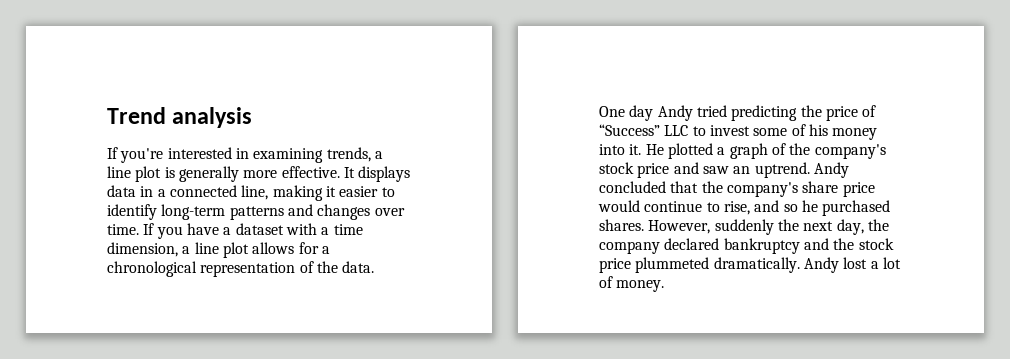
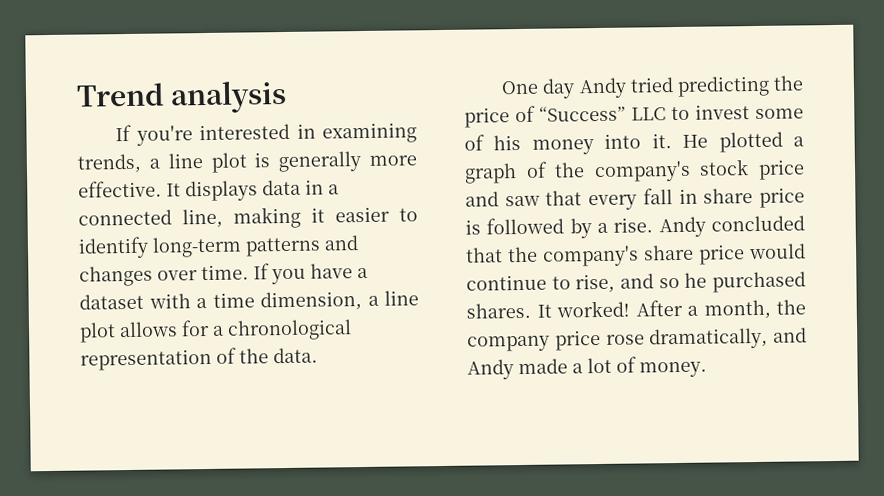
[733,162,810,178] an uptrend. -> [545,187,805,211] [465,217,654,239] that every fall in share price is followed by a rise.
[648,219,889,235] [599,238,894,254] [599,257,868,273] However, suddenly the next day, the company declared bankruptcy and the stock price plummeted dramatically. Andy lost -> [536,299,806,320] [467,327,807,352] [467,358,568,380] It worked! After a month, the company price rose dramatically, and Andy made

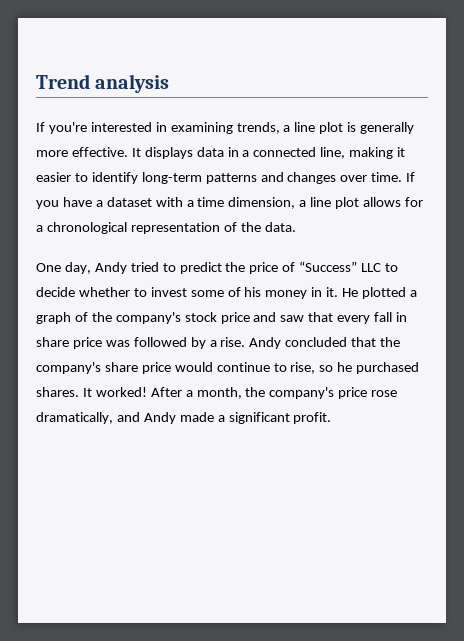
[542,78,576,99] day -> [64,262,91,274] day,
[676,75,770,97] predicting -> [162,262,222,274] to predict
(690, 113) none -> [36,287,147,297] decide whether to
[604,133,642,149] into -> [311,287,323,297] in
[465,219,481,235] is -> [105,340,130,347] was
[620,273,654,289] and -> (316, 368) none
[467,335,550,352] company -> [269,387,335,399] company's
[587,356,707,378] lot of money. -> [228,412,332,424] significant profit.

